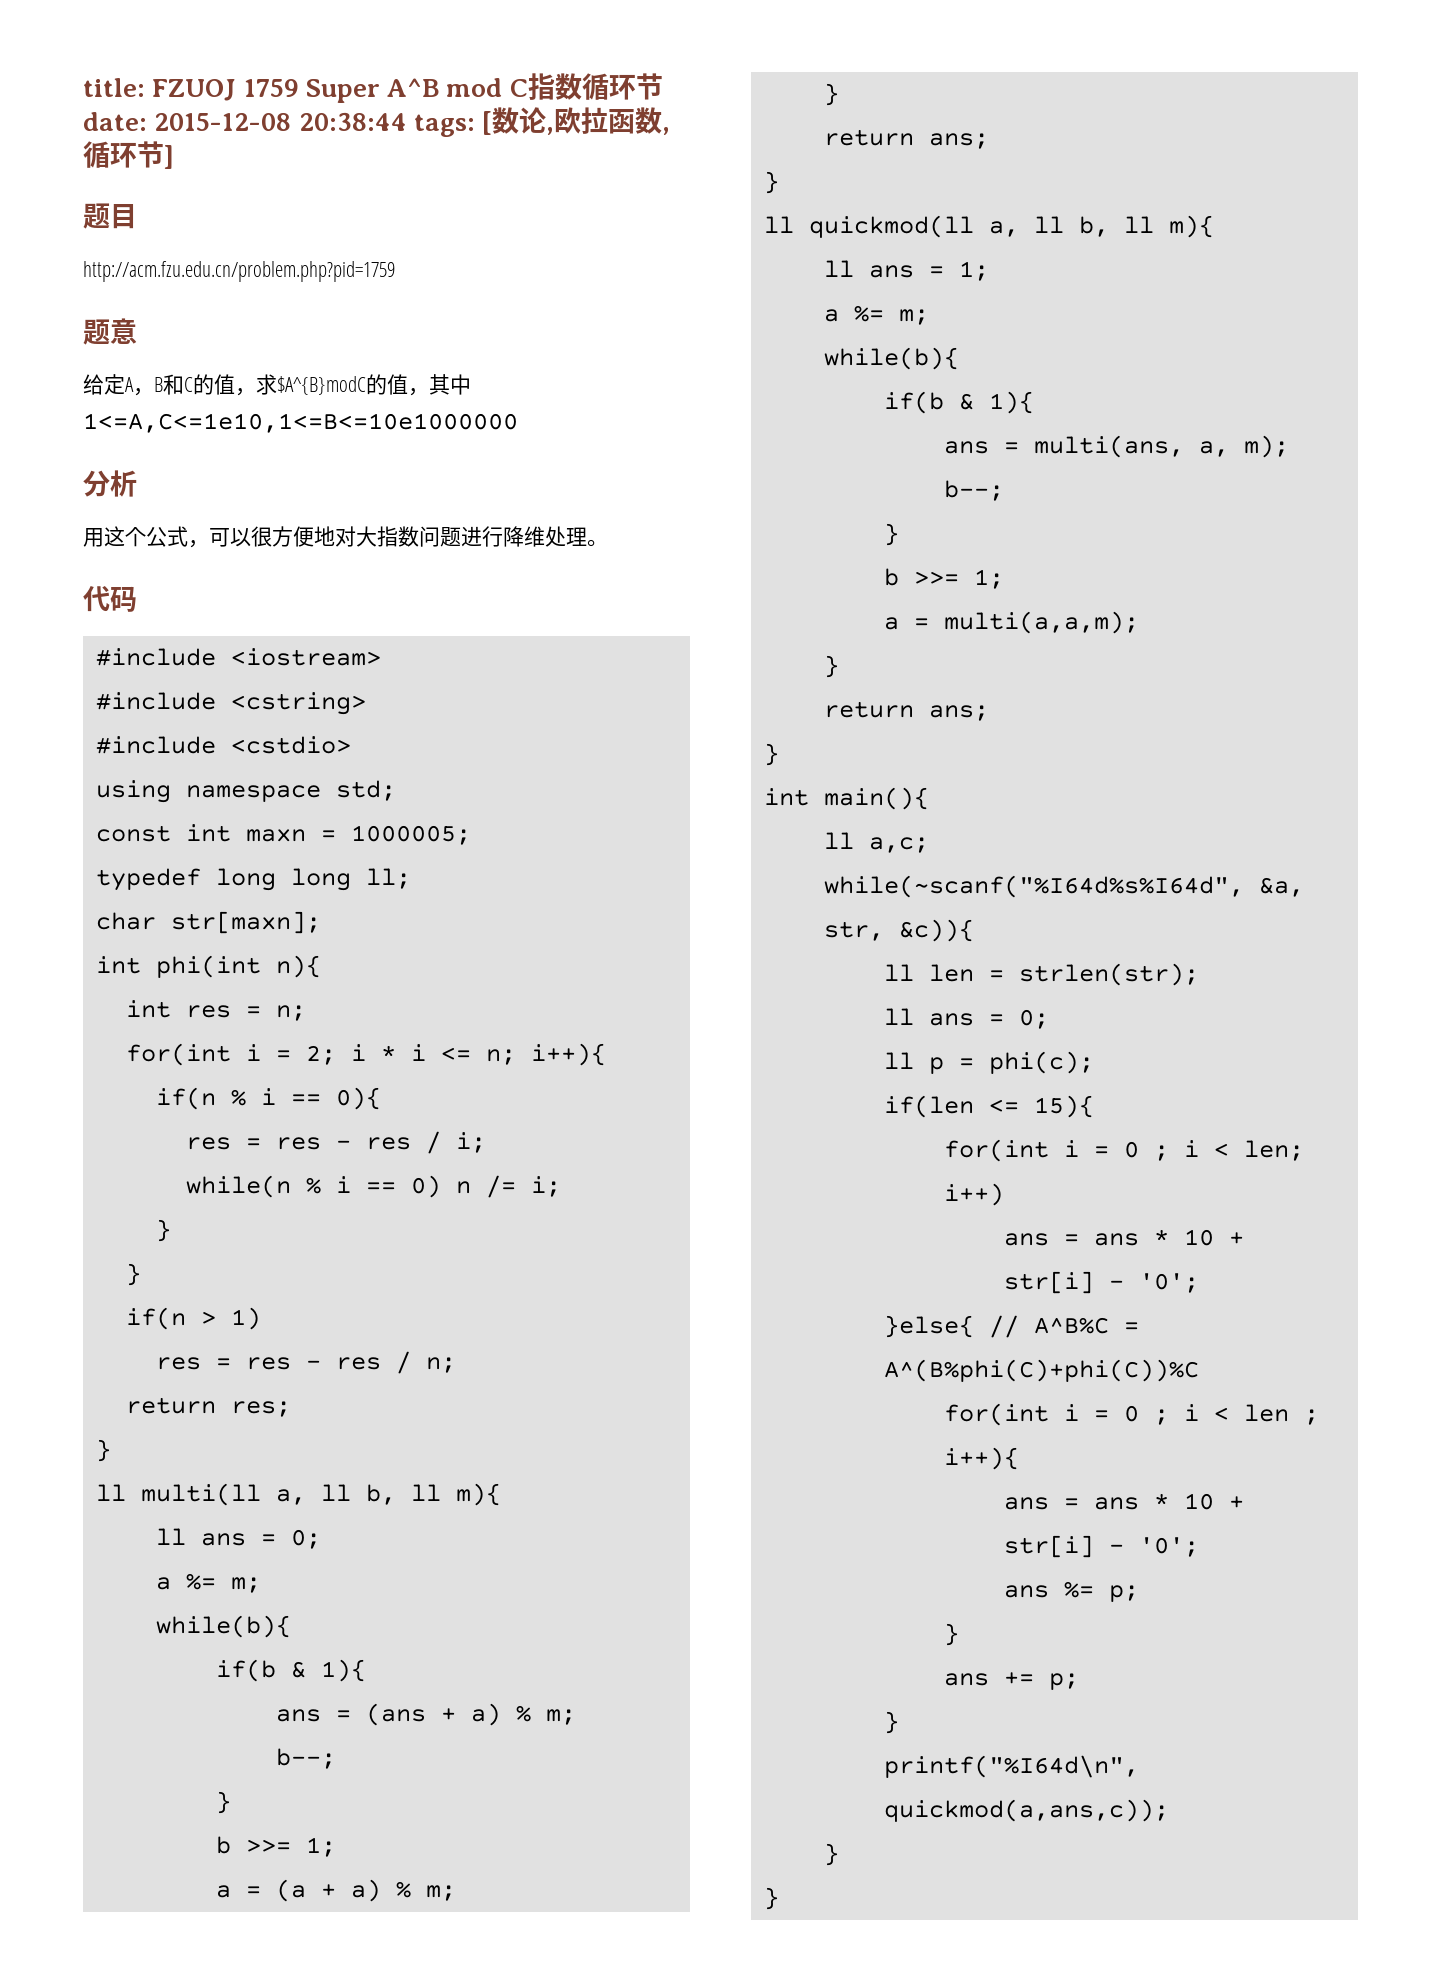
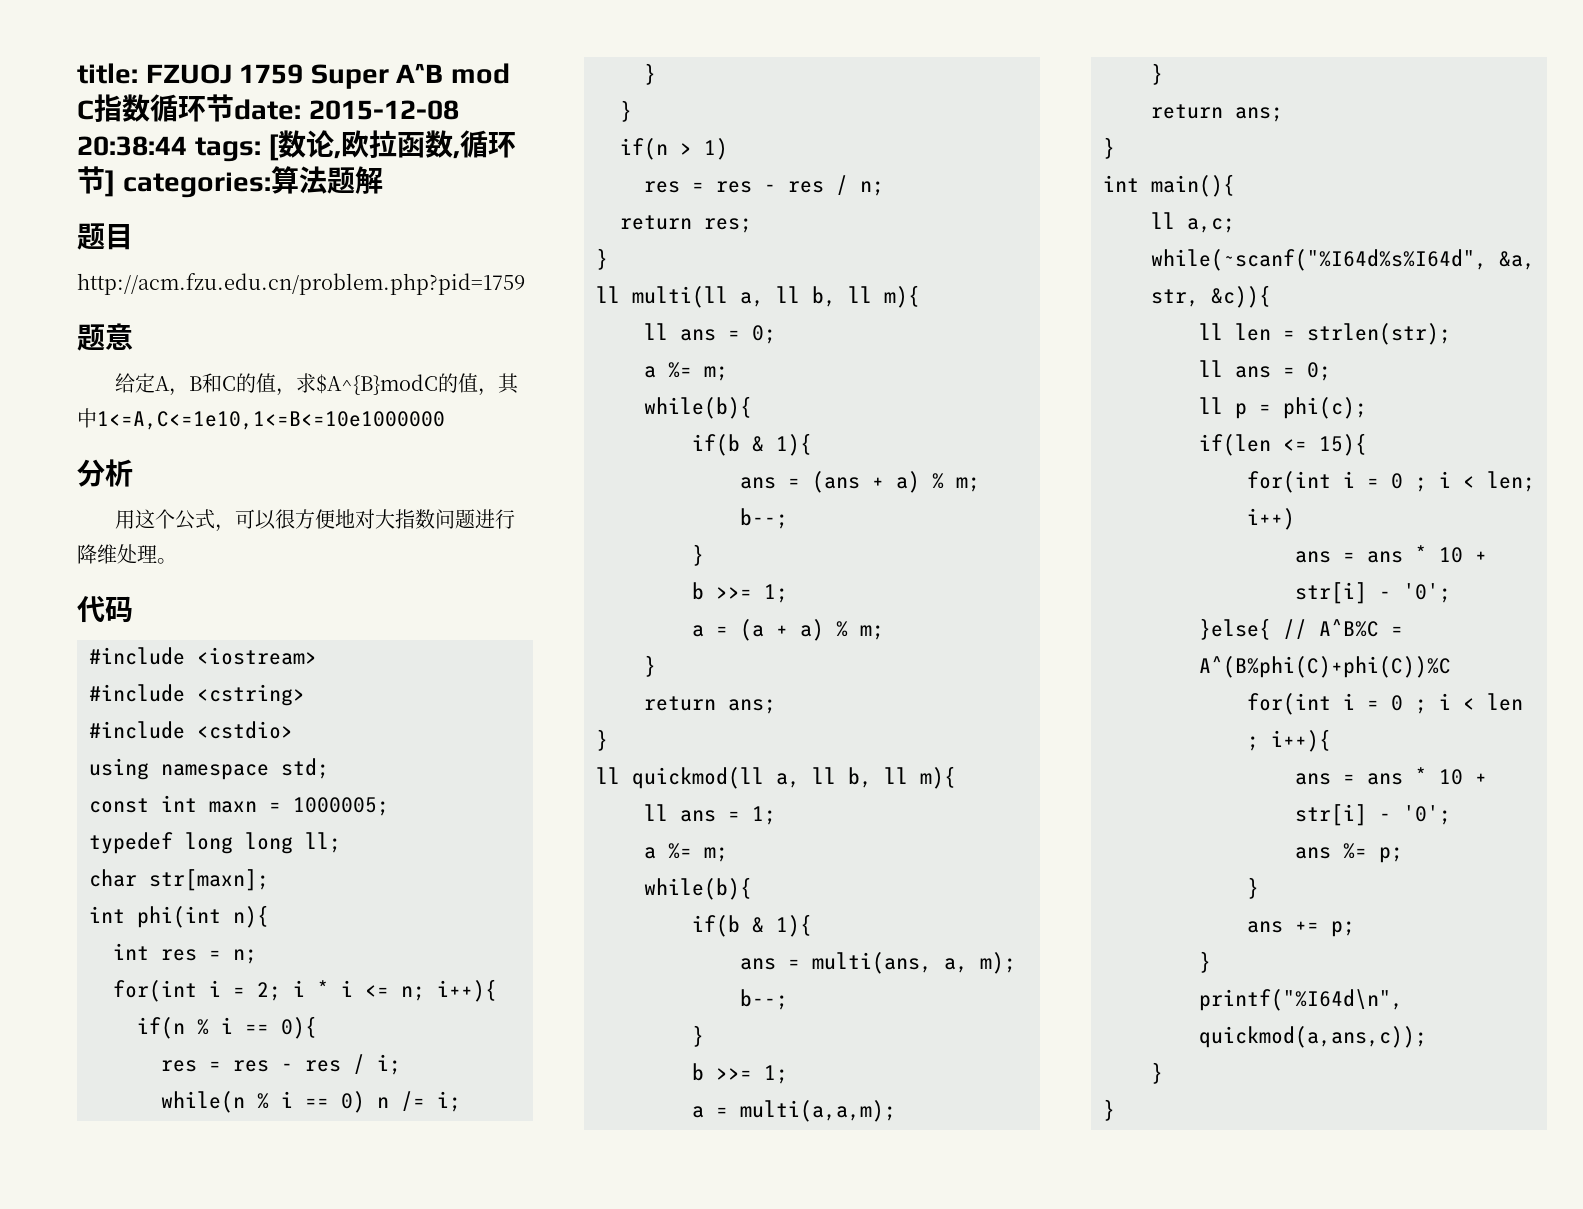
(174, 157) none -> [122,166,383,198] categories:算法题解

